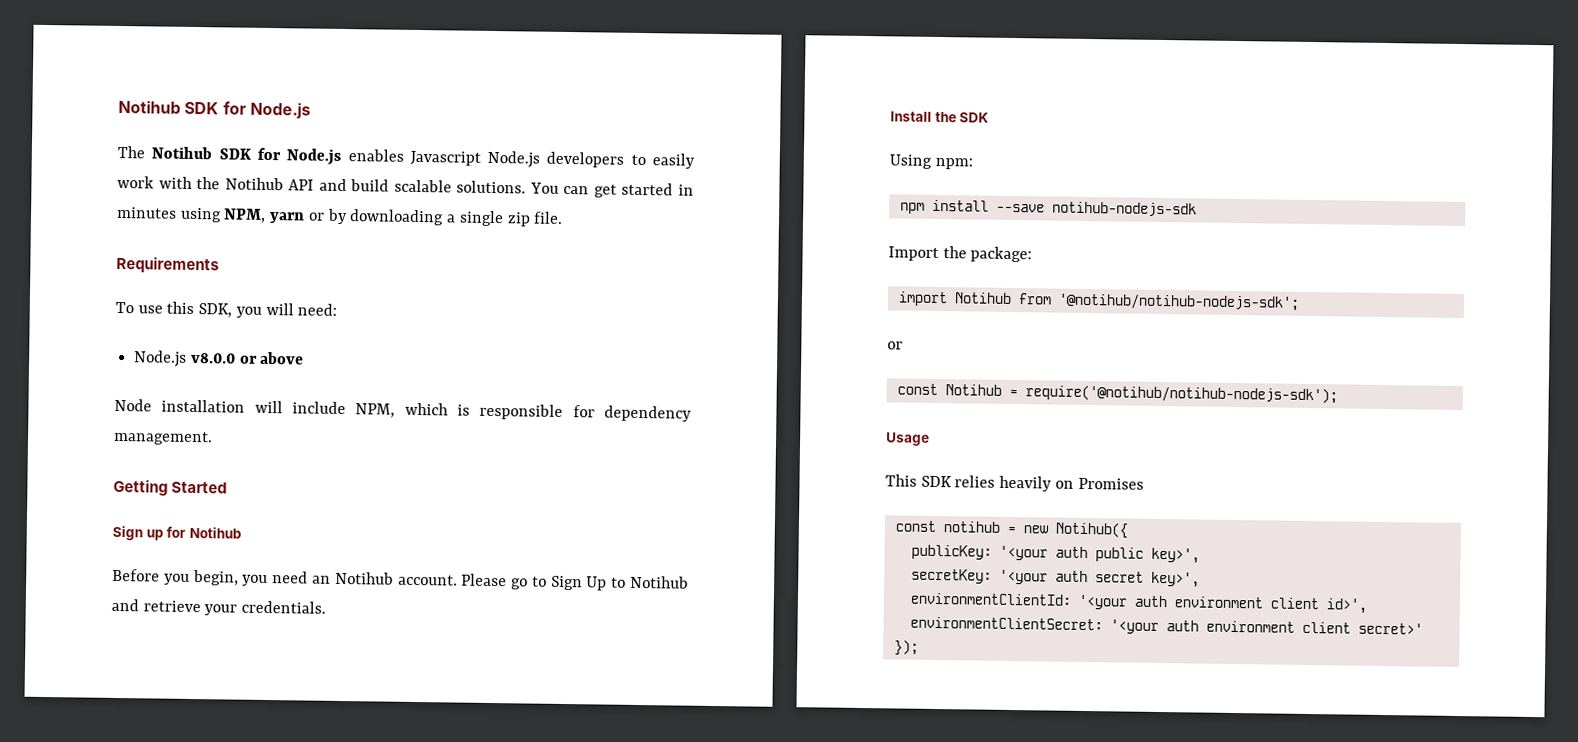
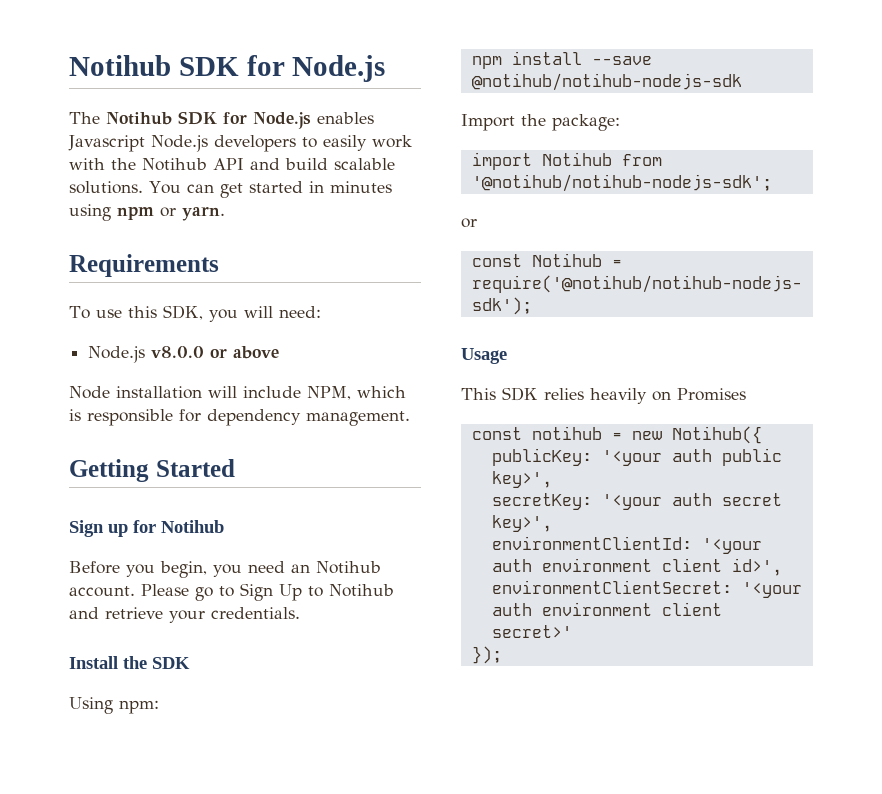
[223,208,564,227] NPM, yarn or by downloading a single zip file. -> [117,206,225,221] npm or yarn.
[1051,201,1197,218] notihub-nodejs-sdk -> [471,73,742,91] @notihub/notihub-nodejs-sdk

